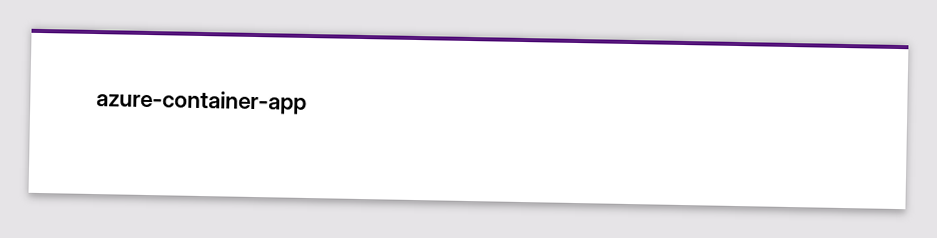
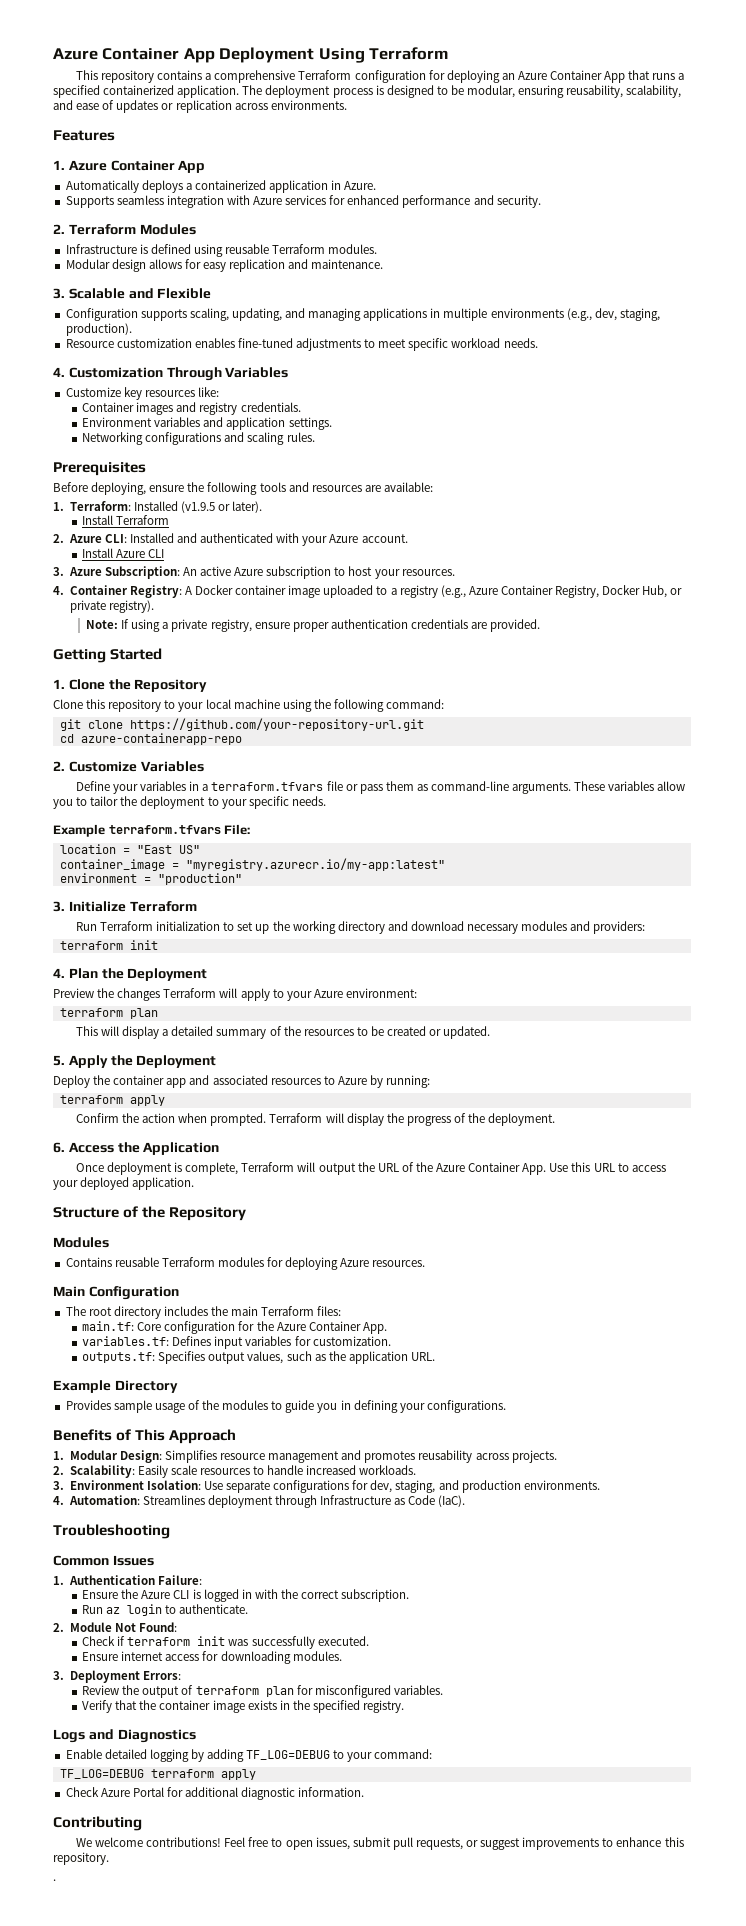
[96,89,307,115] azure-container-app -> [53,47,449,63] [75,70,685,83] [53,85,682,98] [53,100,347,113] [53,130,115,141] [53,160,206,173] [65,180,377,193] [65,195,541,208] [53,224,196,235] [65,244,378,257] [65,259,384,272] [53,288,212,299] [65,308,660,321] [65,323,132,336] [65,338,538,351] [53,367,289,381] [65,387,219,400] [82,402,301,415] [82,417,332,430] [82,432,315,445] [53,462,146,476] [53,482,433,495] [53,501,263,513] [82,515,170,525] [53,533,408,546] [82,548,165,558] [53,566,455,579] [53,585,683,598] [69,600,154,613] [86,619,541,632] [53,648,163,663] [53,679,208,692] [53,699,445,712] [59,718,424,731] [59,733,242,745] [53,761,204,772] [75,781,686,794] [53,796,326,809] [53,824,251,837] [59,844,200,854] [59,858,445,871] [59,873,242,885] [53,901,197,912] [75,921,646,934] [59,940,158,950] [53,968,208,981] [53,988,417,1001] [59,1008,158,1019] [75,1026,491,1039] [53,1055,217,1068] [53,1075,431,1088] [59,1095,165,1106] [75,1113,556,1126] [53,1142,220,1155] [75,1162,666,1175] [53,1177,195,1190] [53,1206,247,1221] [53,1237,109,1248] [65,1257,426,1270] [53,1286,179,1300] [65,1306,342,1319] [82,1321,387,1334] [82,1336,391,1349] [82,1351,435,1364] [53,1380,178,1393] [65,1400,506,1413] [53,1429,237,1444] [53,1450,557,1463] [53,1465,417,1478] [53,1480,600,1493] [53,1495,466,1508] [53,1524,170,1539] [53,1555,154,1566] [53,1575,202,1585] [82,1589,410,1602] [82,1604,249,1616] [53,1622,177,1632] [82,1636,369,1649] [82,1651,342,1664] [53,1670,181,1683] [82,1685,443,1698] [82,1700,405,1713] [53,1729,196,1743] [65,1749,433,1762] [59,1769,256,1780] [65,1787,365,1800] [53,1816,142,1831] [75,1837,684,1850] [53,1852,109,1865] [53,1879,56,1881] Azure Container App Deployment Using Terraform // This repository contains a comprehensive Terraform configuration for deploying an Azure Container App that runs a specified containerized application. The deployment process is designed to be modular, ensuring reusability, scalability, and ease of updates or replication across environments. // Features // 1. Azure Container App // Automatically deploys a containerized application in Azure. // Supports seamless integration with Azure services for enhanced performance and security. // 2. Terraform Modules // Infrastructure is defined using reusable Terraform modules. // Modular design allows for easy replication and maintenance. // 3. Scalable and Flexible // Configuration supports scaling, updating, and managing applications in multiple environments (e.g., dev, staging, production). // Resource customization enables fine-tuned adjustments to meet specific workload needs. // 4. Customization Through Variables // Customize key resources like: // Container images and registry credentials. // Environment variables and application settings. // Networking configurations and scaling rules. // Prerequisites // Before deploying, ensure the following tools and resources are available: // 1. Terraform: Installed (v1.9.5 or later). // Install Terraform // 2. Azure CLI: Installed and authenticated with your Azure account. // Install Azure CLI // 3. Azure Subscription: An active Azure subscription to host your resources. // 4. Container Registry: A Docker container image uploaded to a registry (e.g., Azure Container Registry, Docker Hub, or private registry). // Note: If using a private registry, ensure proper authentication credentials are provided. // Getting Started // 1. Clone the Repository // Clone this repository to your local machine using the following command: // git clone https://github.com/your-repository-url.git // cd azure-containerapp-repo // 2. Customize Variables // Define your variables in a terraform.tfvars file or pass them as command-line arguments. These variables allow you to tailor the deployment to your specific needs. // Example terraform.tfvars File: // location = "East US" // container_image = "myregistry.azurecr.io/my-app:latest" // environment = "production" // 3. Initialize Terraform // Run Terraform initialization to set up the working directory and download necessary modules and providers: // terraform init // 4. Plan the Deployment // Preview the changes Terraform will apply to your Azure environment: // terraform plan // This will display a detailed summary of the resources to be created or updated. // 5. Apply the Deployment // Deploy the container app and associated resources to Azure by running: // terraform apply // Confirm the action when prompted. Terraform will display the progress of the deployment. // 6. Access the Application // Once deployment is complete, Terraform will output the URL of the Azure Container App. Use this URL to access your deployed application. // Structure of the Repository // Modules // Contains reusable Terraform modules for deploying Azure resources. // Main Configuration // The root directory includes the main Terraform files: // main.tf: Core configuration for the Azure Container App. // variables.tf: Defines input variables for customization. // outputs.tf: Specifies output values, such as the application URL. // Example Directory // Provides sample usage of the modules to guide you in defining your configurations. // Benefits of This Approach // 1. Modular Design: Simplifies resource management and promotes reusability across projects. // 2. Scalability: Easily scale resources to handle increased workloads. // 3. Environment Isolation: Use separate configurations for dev, staging, and production environments. // 4. Automation: Streamlines deployment through Infrastructure as Code (IaC). // Troubleshooting // Common Issues // 1. Authentication Failure: // Ensure the Azure CLI is logged in with the correct subscription. // Run az login to authenticate. // 2. Module Not Found: // Check if terraform init was successfully executed. // Ensure internet access for downloading modules. // 3. Deployment Errors: // Review the output of terraform plan for misconfigured variables. // Verify that the container image exists in the specified registry. // Logs and Diagnostics // Enable detailed logging by adding TF_LOG=DEBUG to your command: // TF_LOG=DEBUG terraform apply // Check Azure Portal for additional diagnostic information. // Contributing // We welcome contributions! Feel free to open issues, submit pull requests, or suggest improvements to enhance this repository. // .

